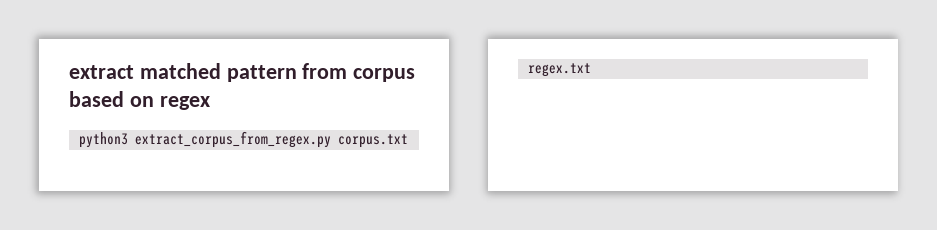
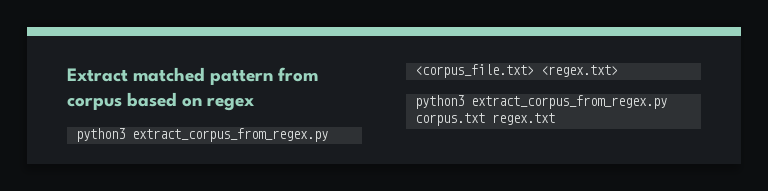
[69,65,134,79] extract -> [67,68,128,82] Extract
(210, 103) none -> [76,128,328,142] [415,64,618,78] // python3 extract_corpus_from_regex.py <corpus_file.txt> <regex.txt>

